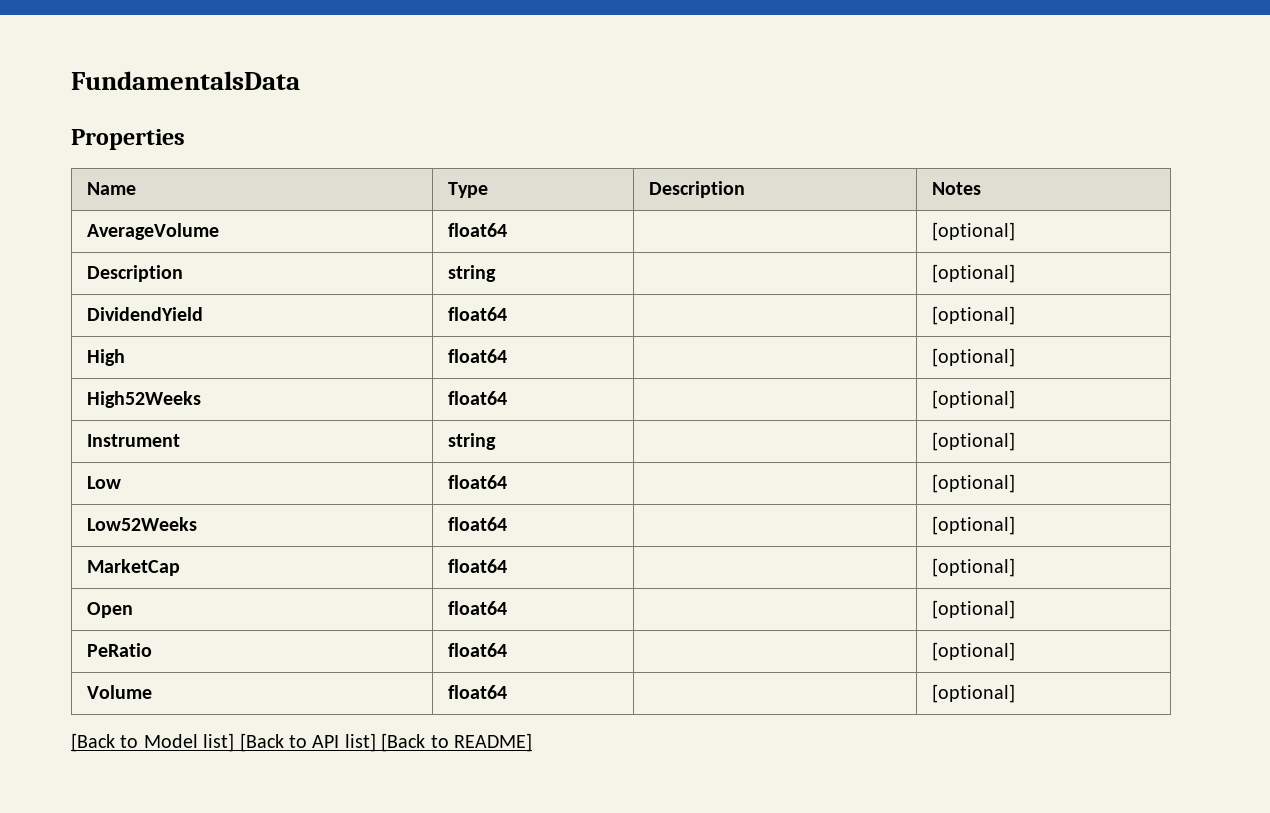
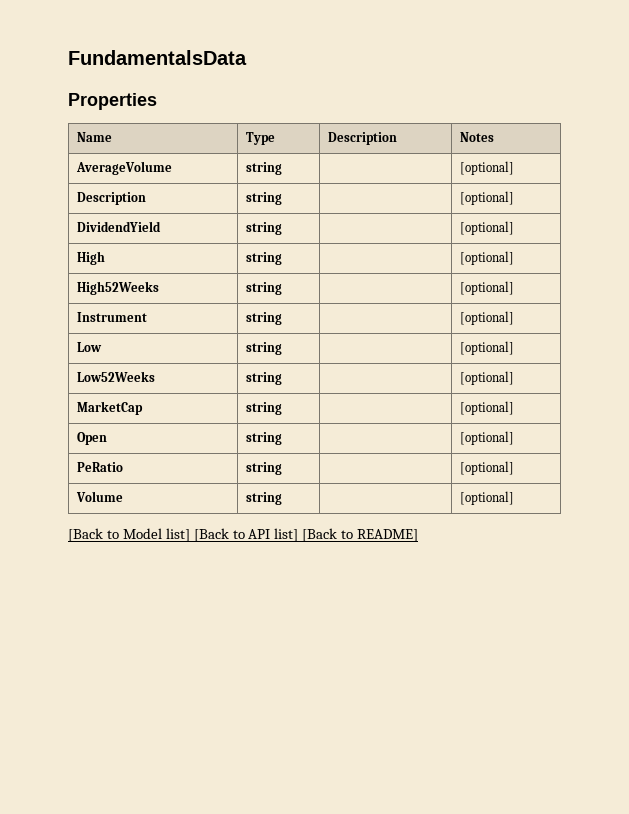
[447,223,507,237] float64 -> [246,162,283,175] string
[447,307,507,321] float64 -> [246,222,283,235] string
[447,349,507,363] float64 -> [246,252,283,265] string
[447,391,507,405] float64 -> [246,282,283,295] string
[447,475,507,489] float64 -> [246,342,283,355] string
[447,517,507,531] float64 -> [246,372,283,385] string
[447,559,507,573] float64 -> [246,402,283,415] string
[447,601,507,615] float64 -> [246,432,283,445] string
[447,643,507,657] float64 -> [246,462,283,475] string
[447,685,507,699] float64 -> [246,492,283,505] string

